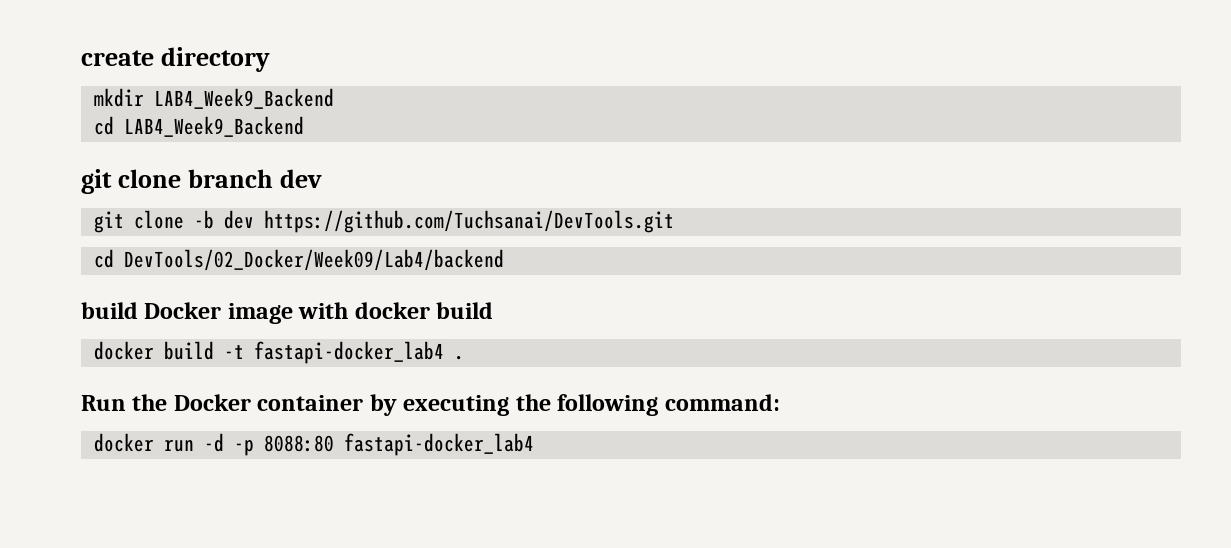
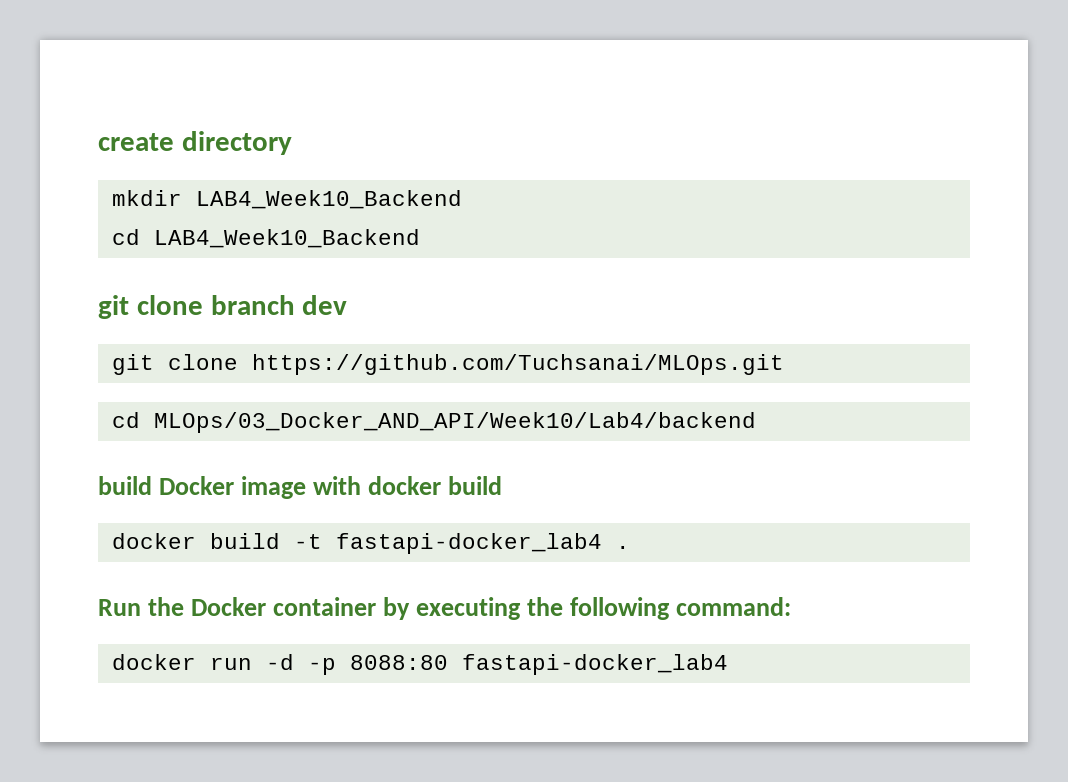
[154,88,335,109] [94,116,305,137] LAB4_Week9_Backend // cd LAB4_Week9_Backend -> [195,190,462,209] [111,229,420,248] LAB4_Week10_Backend // cd LAB4_Week10_Backend
[194,210,675,233] [94,249,505,271] -b dev https://github.com/Tuchsanai/DevTools.git // cd DevTools/02_Docker/Week09/Lab4/backend -> [251,354,784,375] [111,412,756,433] https://github.com/Tuchsanai/MLOps.git // cd MLOps/03_Docker_AND_API/Week10/Lab4/backend

